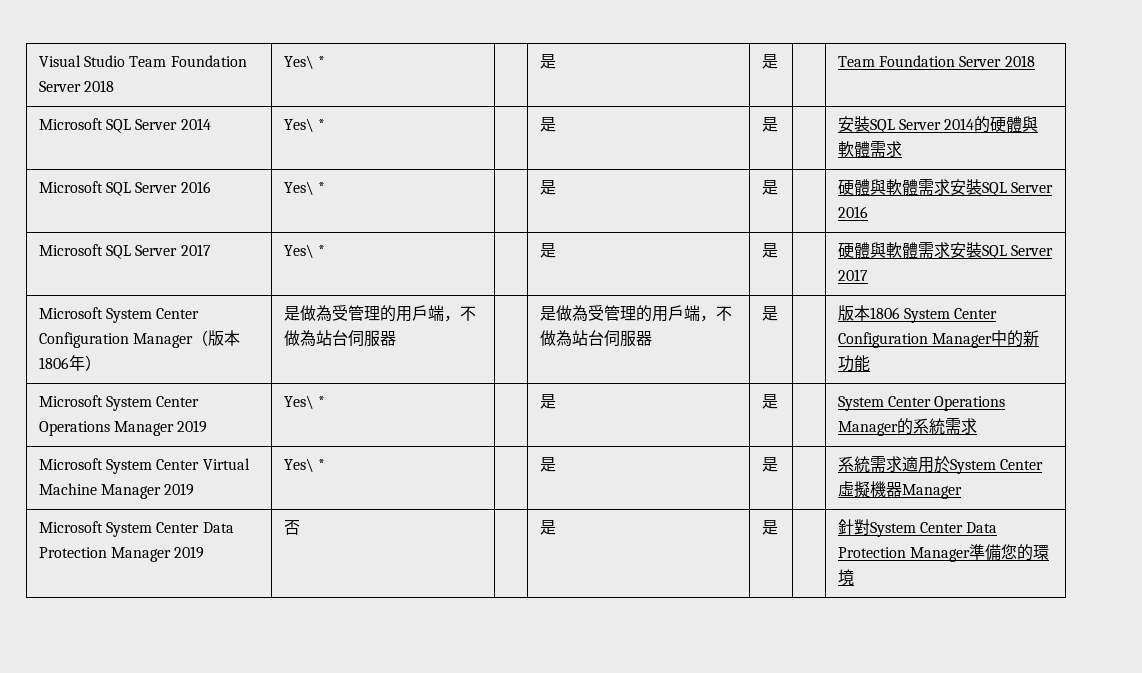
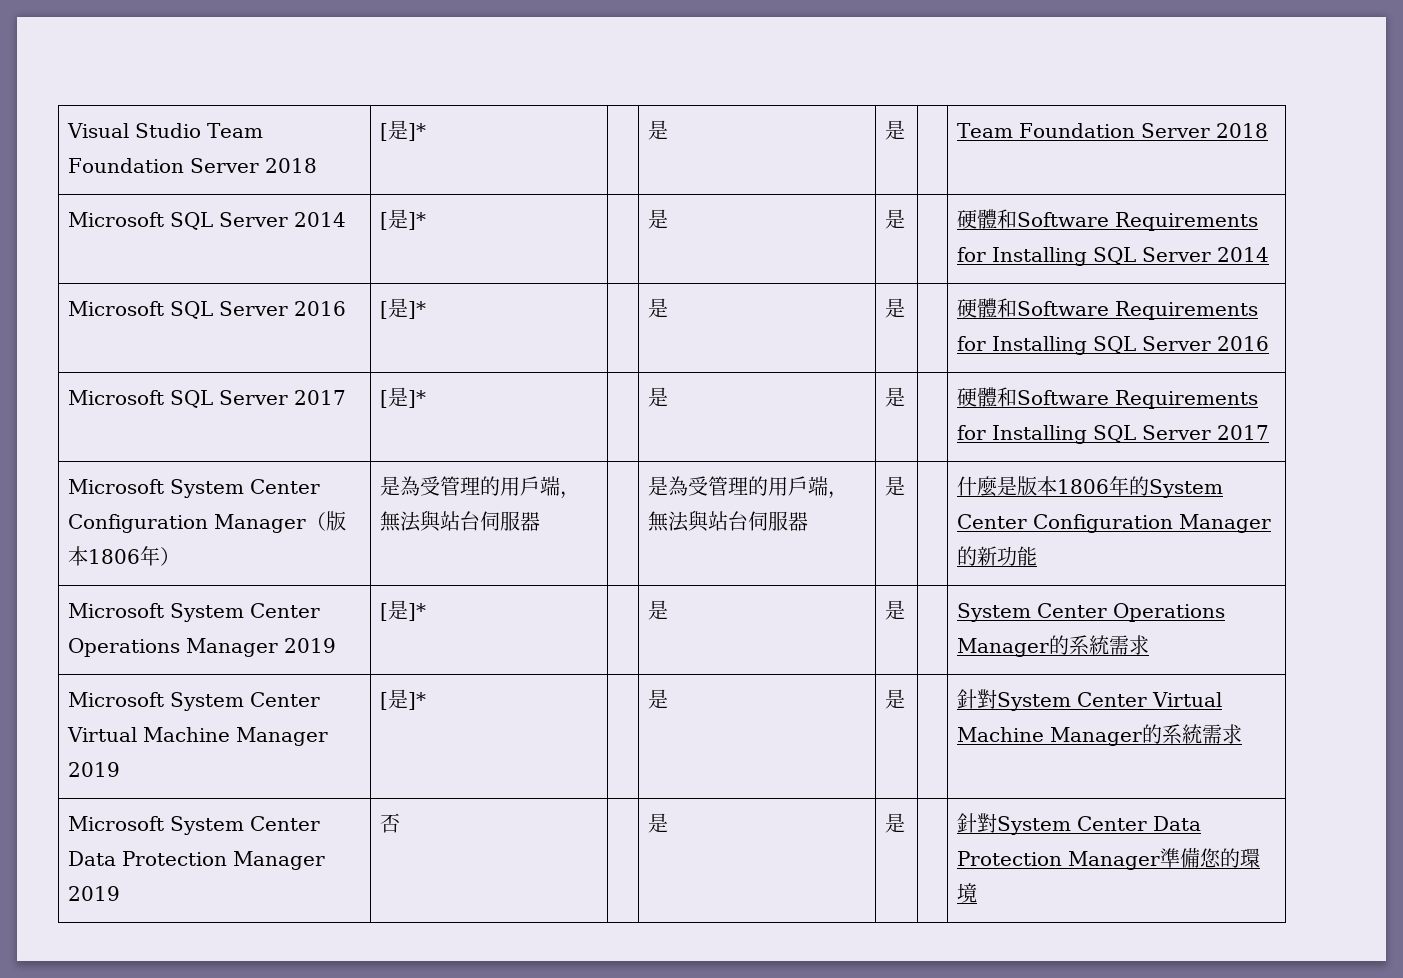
[283,55,325,69] Yes\ * -> [380,120,427,141] [是]*
[283,118,325,132] [539,117,556,132] [761,117,778,132] [837,116,1039,133] [837,141,902,157] [38,181,211,196] [283,181,325,195] [539,180,556,195] [761,180,778,195] [837,179,982,195] Yes\ * | | 是 | 是 | | 安裝SQL Server 2014的硬體與軟體需求 // Microsoft SQL Server 2016 | Yes\ * | | 是 | 是 | | 硬體與軟體需求安裝 -> [380,209,427,230] [648,209,669,229] [885,209,906,229] [957,209,1259,231] [957,247,1270,266] [68,301,347,319] [380,298,427,319] [648,298,669,318] [885,298,906,318] [957,298,1259,320] [957,336,1088,355] [是]* | | 是 | 是 | | 硬體和Software Requirements for Installing SQL Server 2014 // Microsoft SQL Server 2016 | [是]* | | 是 | 是 | | 硬體和Software Requirements for Installing
[283,244,325,258] [539,243,556,258] [761,243,778,258] [837,242,982,258] Yes\ * | | 是 | 是 | | 硬體與軟體需求安裝 -> [380,387,427,408] [648,387,669,407] [885,387,906,407] [957,387,1259,409] [957,425,1088,444] [是]* | | 是 | 是 | | 硬體和Software Requirements for Installing
[299,305,476,322] [283,330,316,347] 做為受管理的用戶端，不做為 -> [400,476,581,499] [380,510,442,532] 為受管理的用戶端，無法與
[555,305,732,322] [539,330,572,347] 做為受管理的用戶端，不做為 -> [668,476,849,499] [648,510,710,532] 為受管理的用戶端，無法與
[837,305,998,323] [837,330,1007,348] 版本1806 System Center Configuration Manager中 -> [957,476,1224,498] [957,514,1272,533] 什麼是版本1806年的System Center Configuration Manager
[283,395,325,409] Yes\ * -> [380,600,427,621] [是]*
[283,458,325,472] [539,457,556,472] [761,457,778,472] [837,456,1043,474] [837,481,962,499] Yes\ * | | 是 | 是 | | 系統需求適用於System Center虛擬機器Manager -> [380,689,427,710] [648,689,669,709] [885,689,906,709] [957,689,1223,711] [957,724,1243,746] [是]* | | 是 | 是 | | 針對System Center Virtual Machine Manager的系統需求

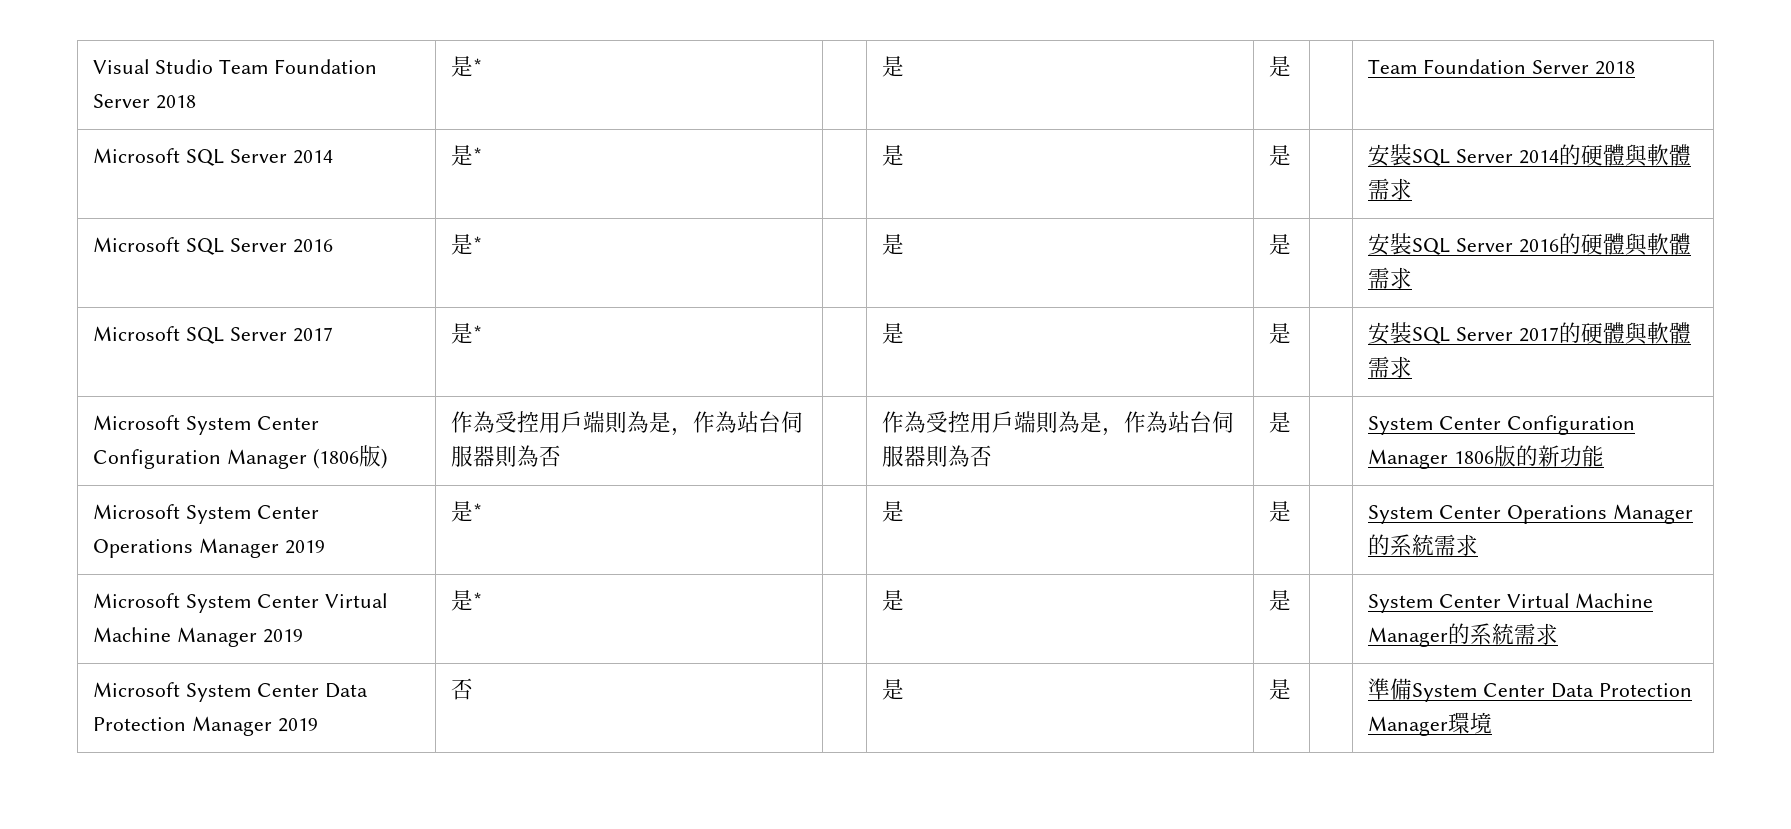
[380,120,427,141] [是]* -> [451,55,483,77] 是*
[380,209,427,230] [648,209,669,229] [885,209,906,229] [957,209,1259,231] [957,247,1270,266] [是]* | | 是 | 是 | | 硬體和Software Requirements for Installing SQL Server 2014 -> [451,144,483,166] [882,144,905,166] [1269,144,1292,166] [1368,144,1691,167] [1368,178,1413,200] 是* | | 是 | 是 | | 安裝SQL Server 2014的硬體與軟體需求
[380,298,427,319] [648,298,669,318] [885,298,906,318] [957,298,1259,320] [957,336,1270,355] [是]* | | 是 | 是 | | 硬體和Software Requirements for Installing SQL Server 2016 -> [451,233,483,255] [882,233,905,255] [1269,233,1292,255] [1368,233,1691,256] [1368,267,1413,289] 是* | | 是 | 是 | | 安裝SQL Server 2016的硬體與軟體需求
[380,387,427,408] [648,387,669,407] [885,387,906,407] [957,387,1259,409] [957,425,1270,444] [是]* | | 是 | 是 | | 硬體和Software Requirements for Installing SQL Server 2017 -> [451,322,483,344] [882,322,905,344] [1269,322,1292,344] [1368,322,1691,345] [1368,356,1413,378] 是* | | 是 | 是 | | 安裝SQL Server 2017的硬體與軟體需求
[306,511,347,531] [68,546,181,566] [380,476,581,499] [380,510,541,532] [648,476,849,499] [648,510,809,532] [885,476,906,496] [957,476,1224,498] [957,514,1272,533] （版本1806年） | 是為受管理的用戶端，無法與站台伺服器 | | 是為受管理的用戶端，無法與站台伺服器 | 是 | | 什麼是版本1806年的System Center Configuration Manager -> [312,445,387,469] [451,411,804,436] [451,445,562,467] [882,411,1235,436] [882,445,993,467] [1269,411,1292,433] [1368,415,1635,435] [1368,445,1517,469] (1806版) | 作為受控用戶端則為是，作為站台伺服器則為否 | | 作為受控用戶端則為是，作為站台伺服器則為否 | 是 | | System Center Configuration Manager 1806版
[380,600,427,621] [是]* -> [451,500,483,522] 是*
[380,689,427,710] [648,689,669,709] [885,689,906,709] [957,689,998,709] [是]* | | 是 | 是 | | 針對 -> [451,589,483,611] [882,589,905,611] [1269,589,1292,611] 是* | | 是 | 是 | |
[957,813,1202,835] [957,848,1241,870] 針對System Center Data Protection Manager準備您的 -> [1368,678,1692,702] [1368,716,1449,736] 準備System Center Data Protection Manager

